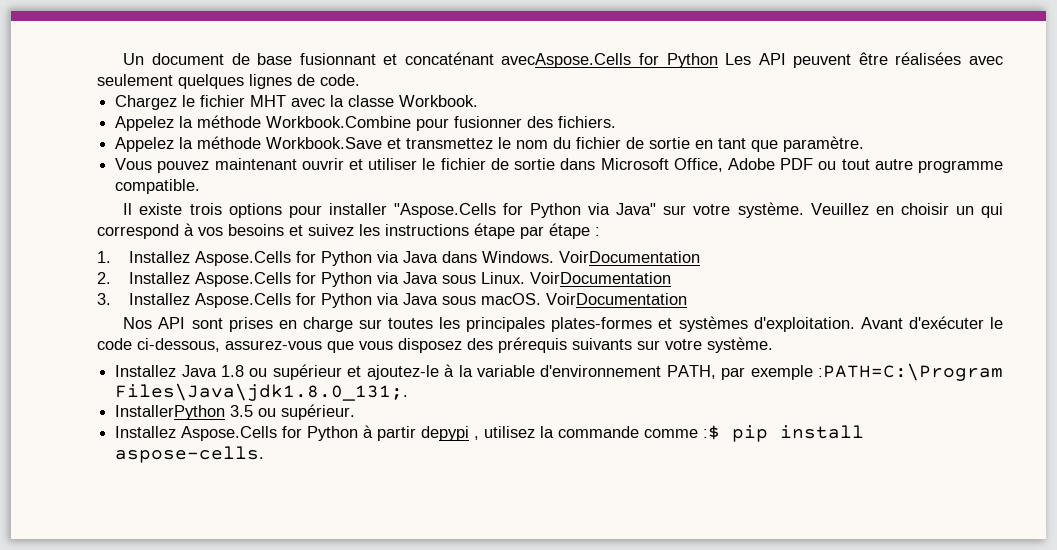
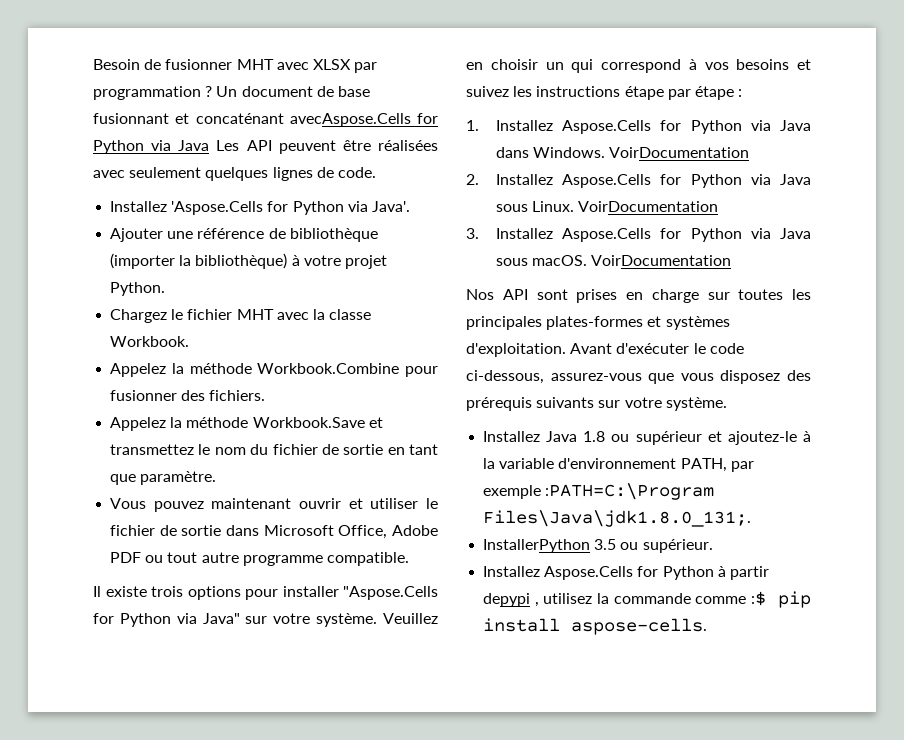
(123, 59) none -> [93,59,378,73] [93,86,213,100] Besoin de fusionner MHT avec XLSX par programmation ?
(718, 60) none -> [151,140,210,151] via Java
(360, 80) none -> [110,201,410,215] [110,228,378,242] [110,253,387,269] [110,282,166,296] // Installez 'Aspose.Cells for Python via Java'. // Ajouter une référence de bibliothèque (importer la bibliothèque) à votre projet Python.

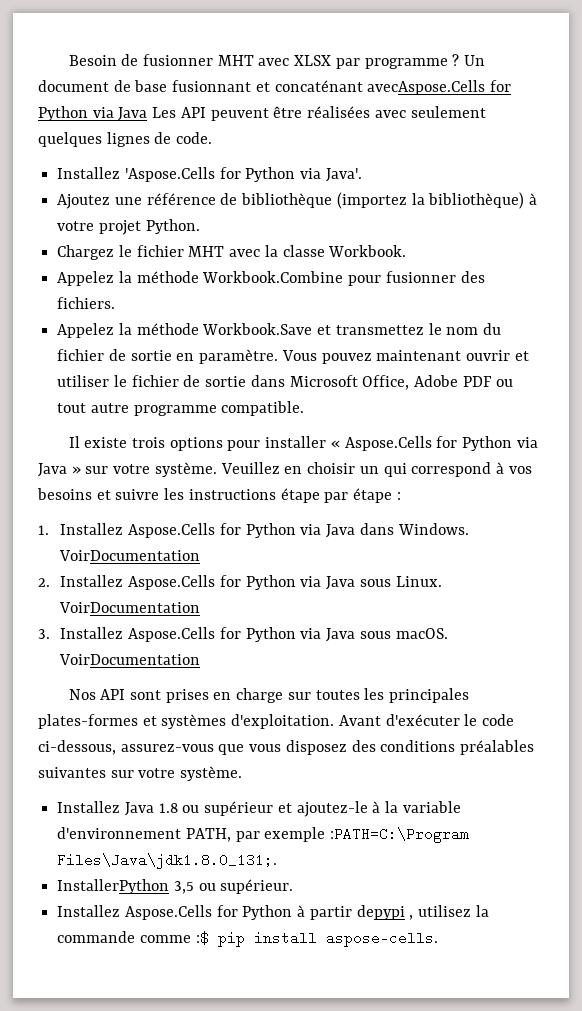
[93,86,201,100] programmation -> [364,58,448,69] programme
[110,228,164,242] Ajouter -> [57,194,111,209] Ajoutez
[110,253,176,269] (importer -> [336,192,407,209] (importez
[408,444,438,455] [110,474,137,485] tant que -> (195, 357) none
(217, 478) // -> (279, 356) none
[343,586,438,600] [93,613,240,627] "Aspose.Cells for Python via Java" -> [330,436,538,451] [38,463,81,477] « Aspose.Cells for Python via Java »
[466,86,509,97] suivez -> [115,489,160,500] suivre
[466,397,595,411] prérequis suivants -> [380,740,535,755] [38,767,106,778] conditions préalables suivantes
[594,539,617,550] 3.5 -> [173,881,194,894] 3,5

